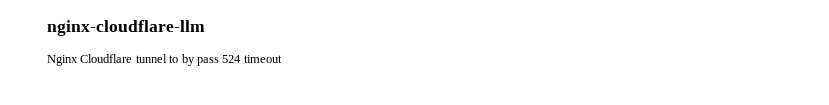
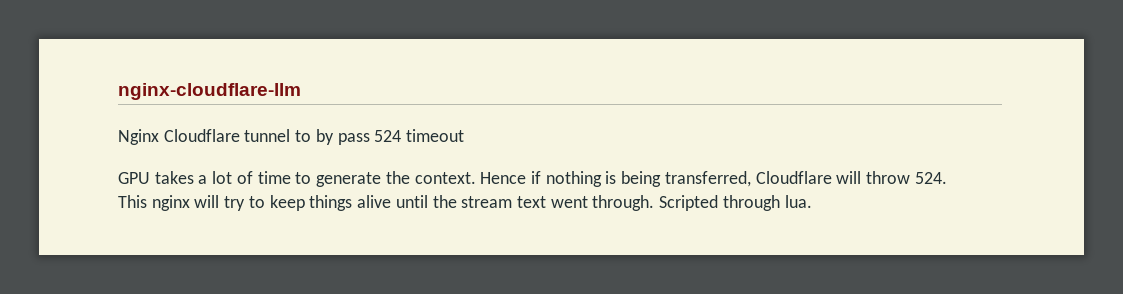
(282, 59) none -> [118,171,947,187] [118,195,812,211] // GPU takes a lot of time to generate the context. Hence if nothing is being transferred, Cloudflare will throw 524. // This nginx will try to keep things alive until the stream text went through. Scripted through lua.

